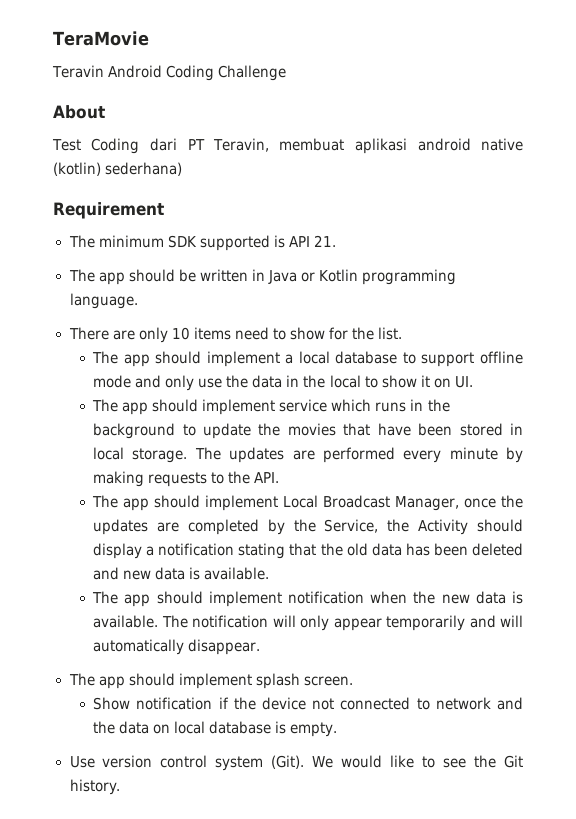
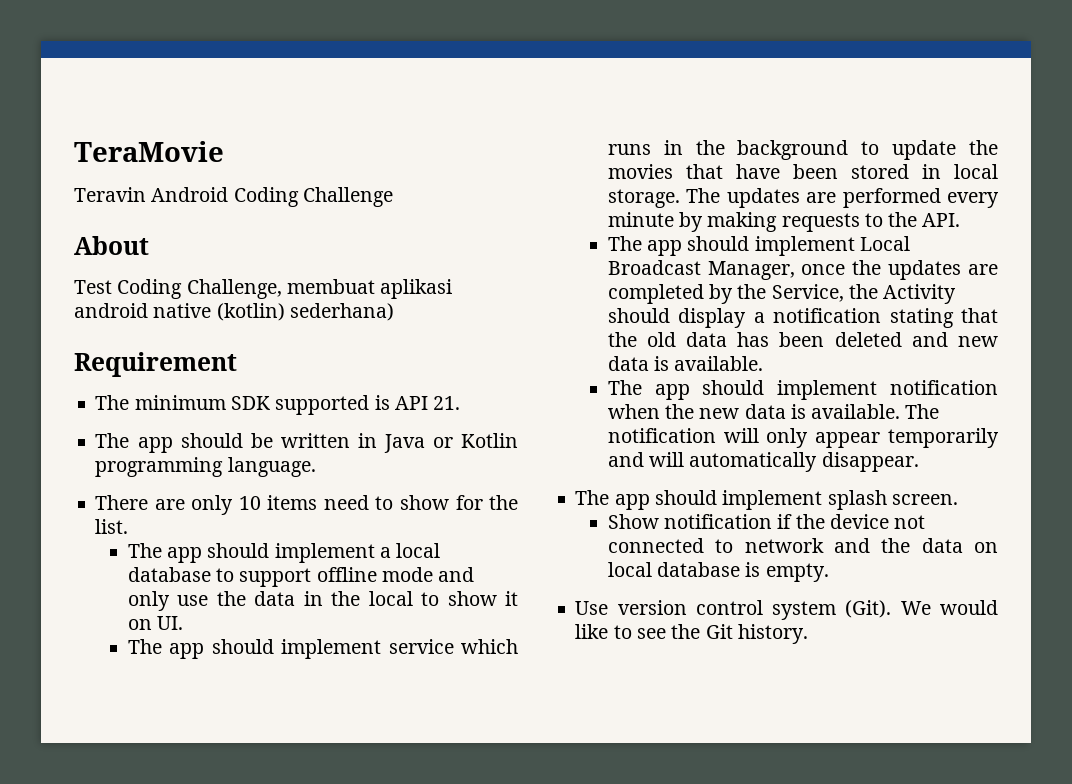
[149,138,269,152] dari PT Teravin, -> [186,279,282,299] Challenge,

